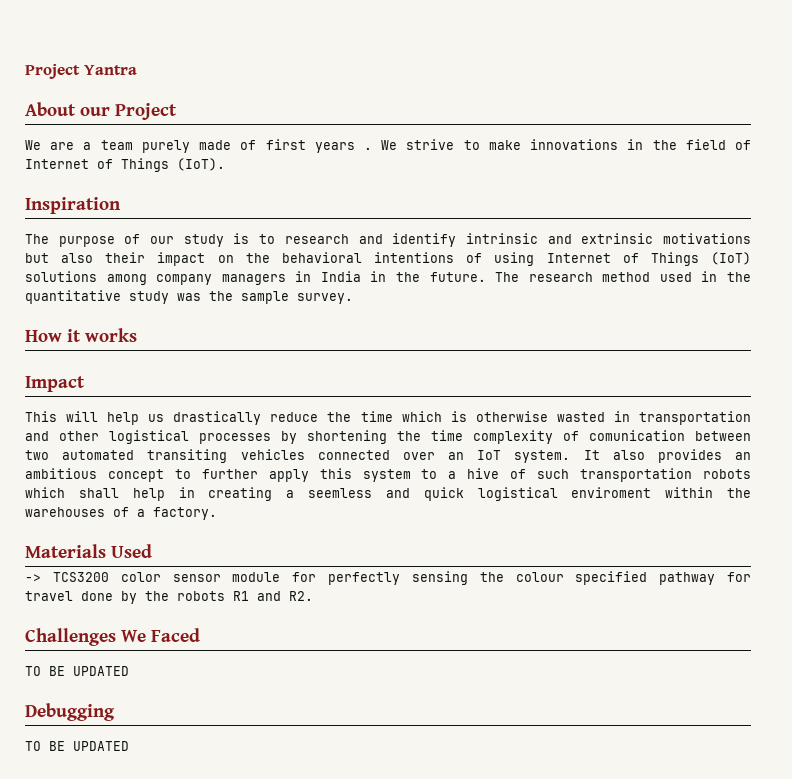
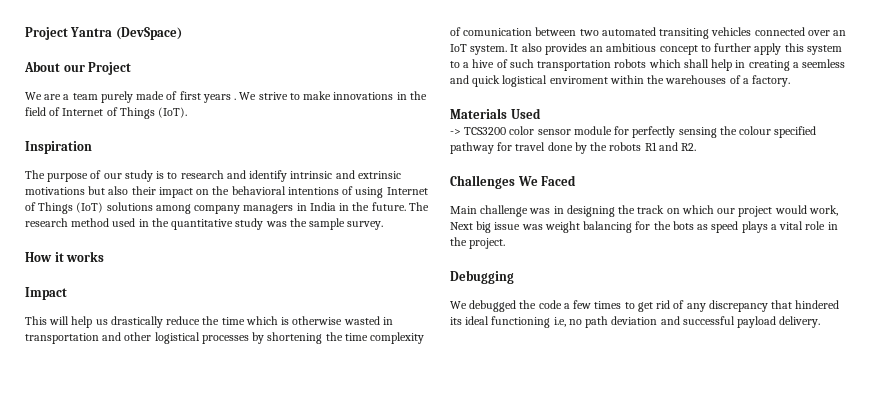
(137, 70) none -> [115,27,182,40] (DevSpace)
[25,666,129,676] [25,703,115,721] [25,741,129,751] TO BE UPDATED // Debugging // TO BE UPDATED -> [450,205,838,217] [450,221,838,233] [450,237,506,249] [450,270,514,284] [450,300,840,312] [450,316,821,328] Main challenge was in designing the track on which our project would work, Next big issue was weight balancing for the bots as speed plays a vital role in the project. // Debugging // We debugged the code a few times to get rid of any discrepancy that hindered its ideal functioning i.e, no path deviation and successful payload delivery.

